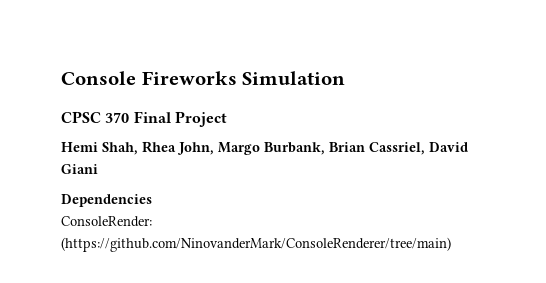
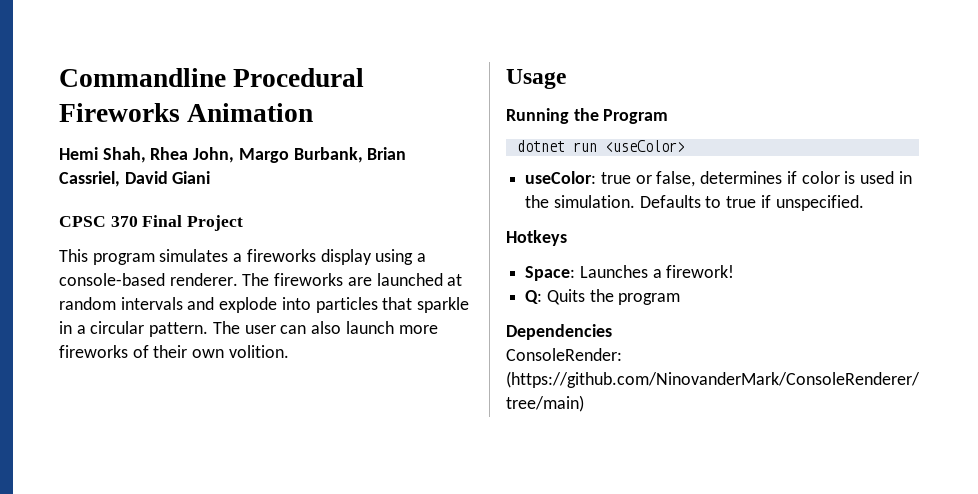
[61,71,346,85] [61,111,227,127] Console Fireworks Simulation // CPSC 370 Final Project -> [59,68,365,87] [59,103,314,122] Commandline Procedural Fireworks Animation
(98, 169) none -> [59,215,244,231] [59,249,427,265] [59,273,463,286] [59,297,470,313] [59,321,438,337] [59,345,289,358] [506,69,566,89] [506,108,669,124] [516,140,685,152] [525,171,912,187] [525,195,864,211] [506,230,567,246] [525,265,735,281] [525,289,681,305] // CPSC 370 Final Project // This program simulates a fireworks display using a console-based renderer. The fireworks are launched at random intervals and explode into particles that sparkle in a circular pattern. The user can also launch more fireworks of their own volition. // Usage // Running the Program // dotnet run <useColor> // useColor: true or false, determines if color is used in the simulation. Defaults to true if unspecified. // Hotkeys // Space: Launches a firework! // Q: Quits the program

